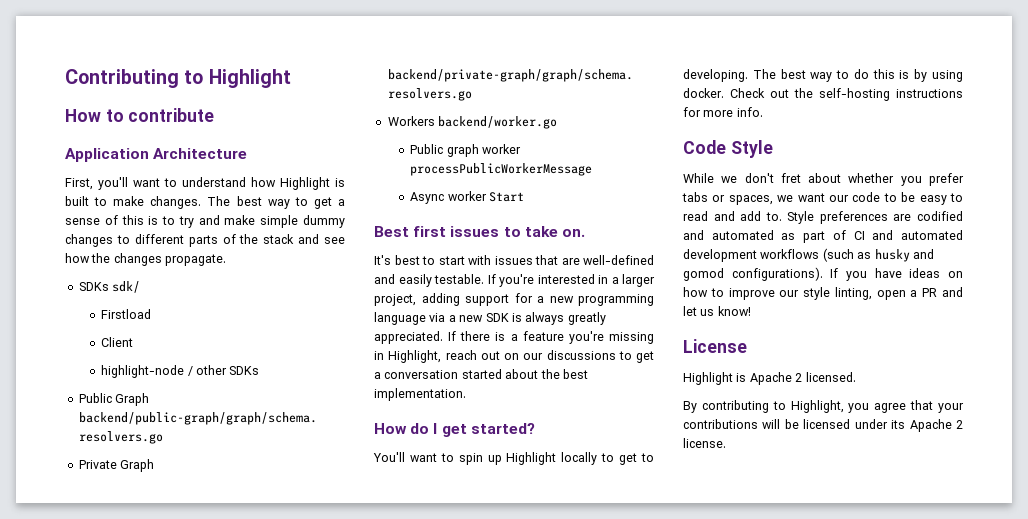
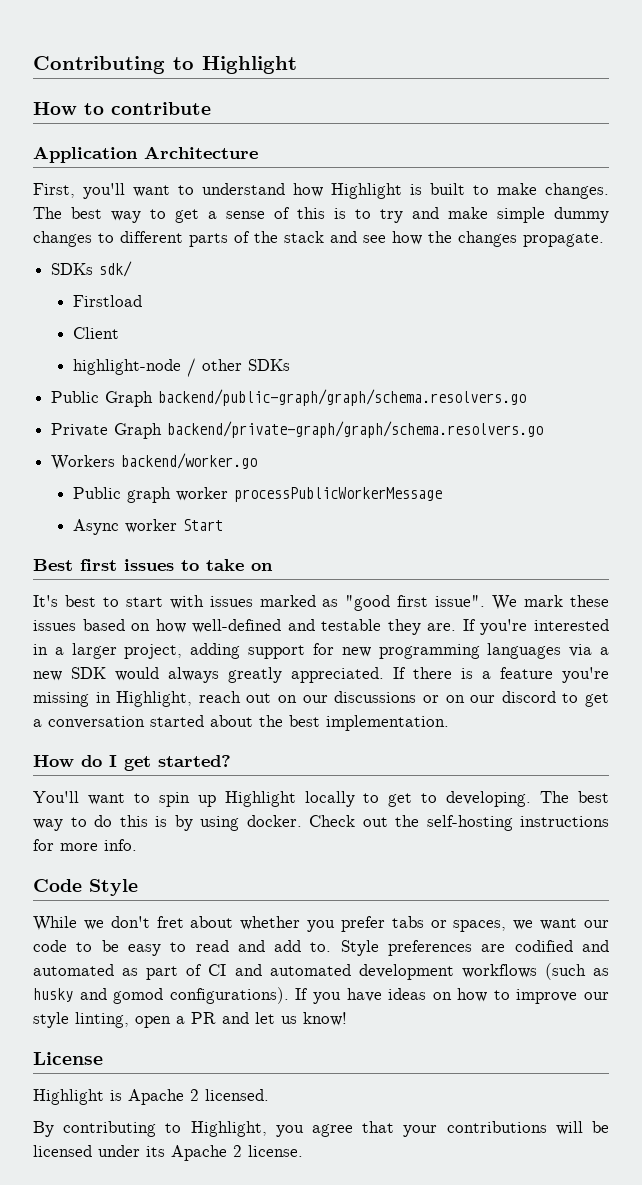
[561,229,585,237] on. -> [251,563,273,571] on
[535,255,654,265] [374,274,484,287] that are well-defined and easily testable. -> [259,595,609,611] [33,619,457,635] marked as "good first issue". We mark these issues based on how well-defined and testable they are.
[537,296,544,303] a -> (334, 649) none
[374,312,426,325] language -> [487,643,562,659] languages
[511,313,522,322] is -> [115,667,159,681] would
(616, 355) none -> [422,691,556,703] or on our discord

